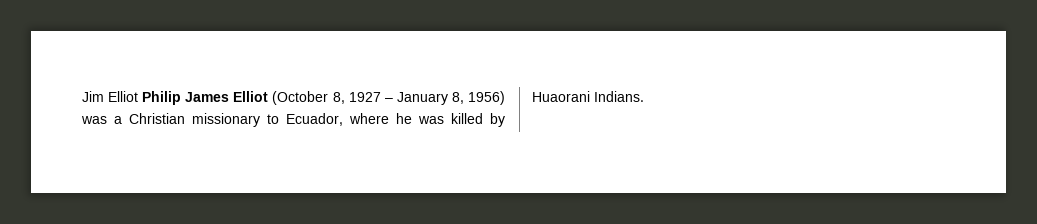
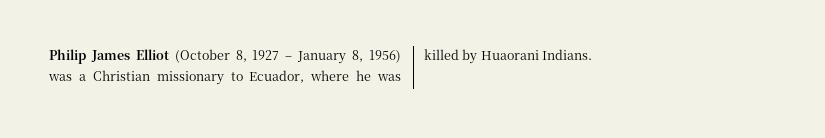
[82,91,139,102] Jim Elliot -> (49, 56) none

